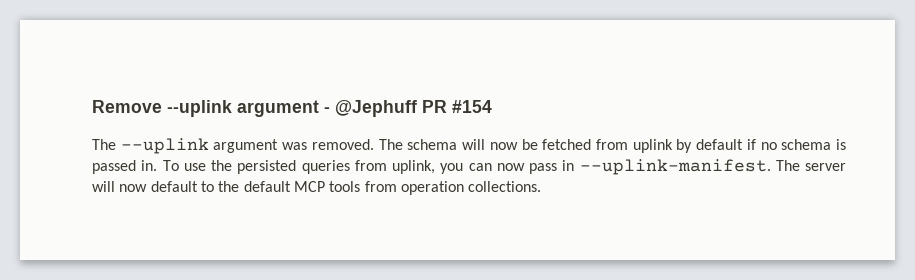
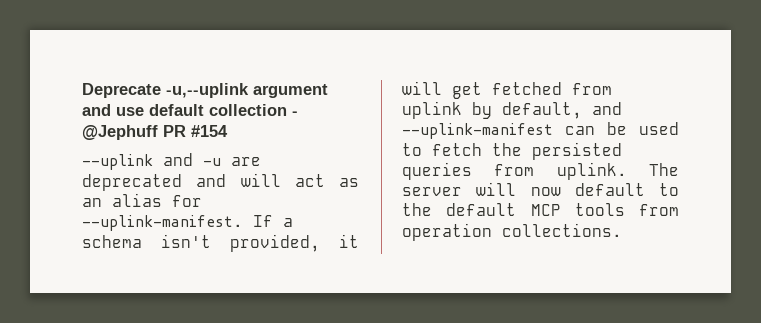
[92,100,492,117] [92,138,846,154] [92,159,771,175] Remove --uplink argument - @Jephuff PR #154 // The --uplink argument was removed. The schema will now be fetched from uplink by default if no schema is passed in. To use the persisted queries from uplink, you can now pass in --uplink-manifest. -> [82,83,328,98] [82,104,298,116] [82,125,228,140] [82,153,261,170] [82,173,359,191] [82,193,202,207] [82,215,293,231] [82,234,359,252] [402,81,612,99] [402,101,622,119] [402,122,679,139] [402,142,622,160] [402,162,627,180] Deprecate -u,--uplink argument and use default collection - @Jephuff PR #154 // --uplink and -u are deprecated and will act as an alias for --uplink-manifest. If a schema isn't provided, it will get fetched from uplink by default, and --uplink-manifest can be used to fetch the persisted queries from uplink.

